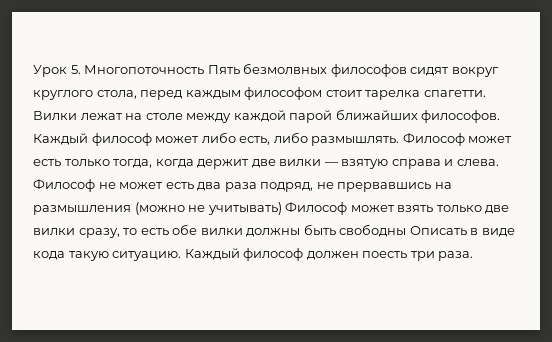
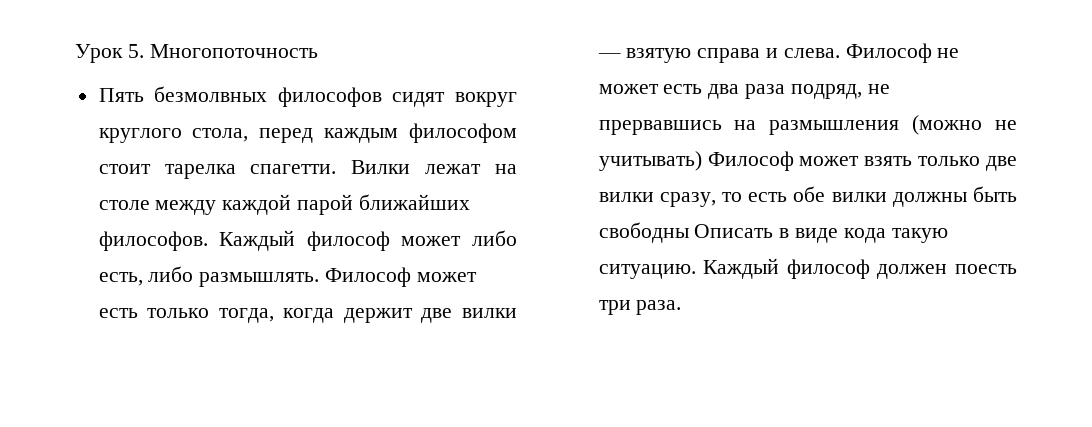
(205, 70) none -> (318, 51) //

